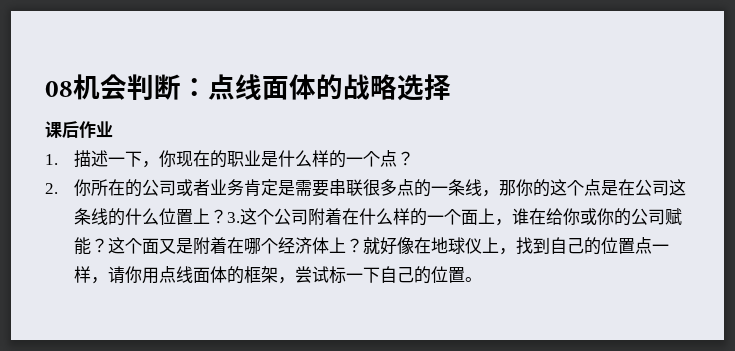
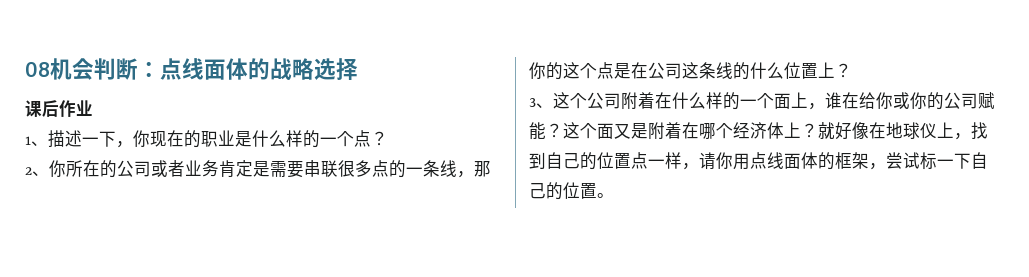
[45,154,58,165] 1. -> [25,136,48,146] 1、
[45,183,58,194] 2. -> [25,167,49,176] 2、
[227,212,241,223] 3. -> [529,98,553,108] // 3、

